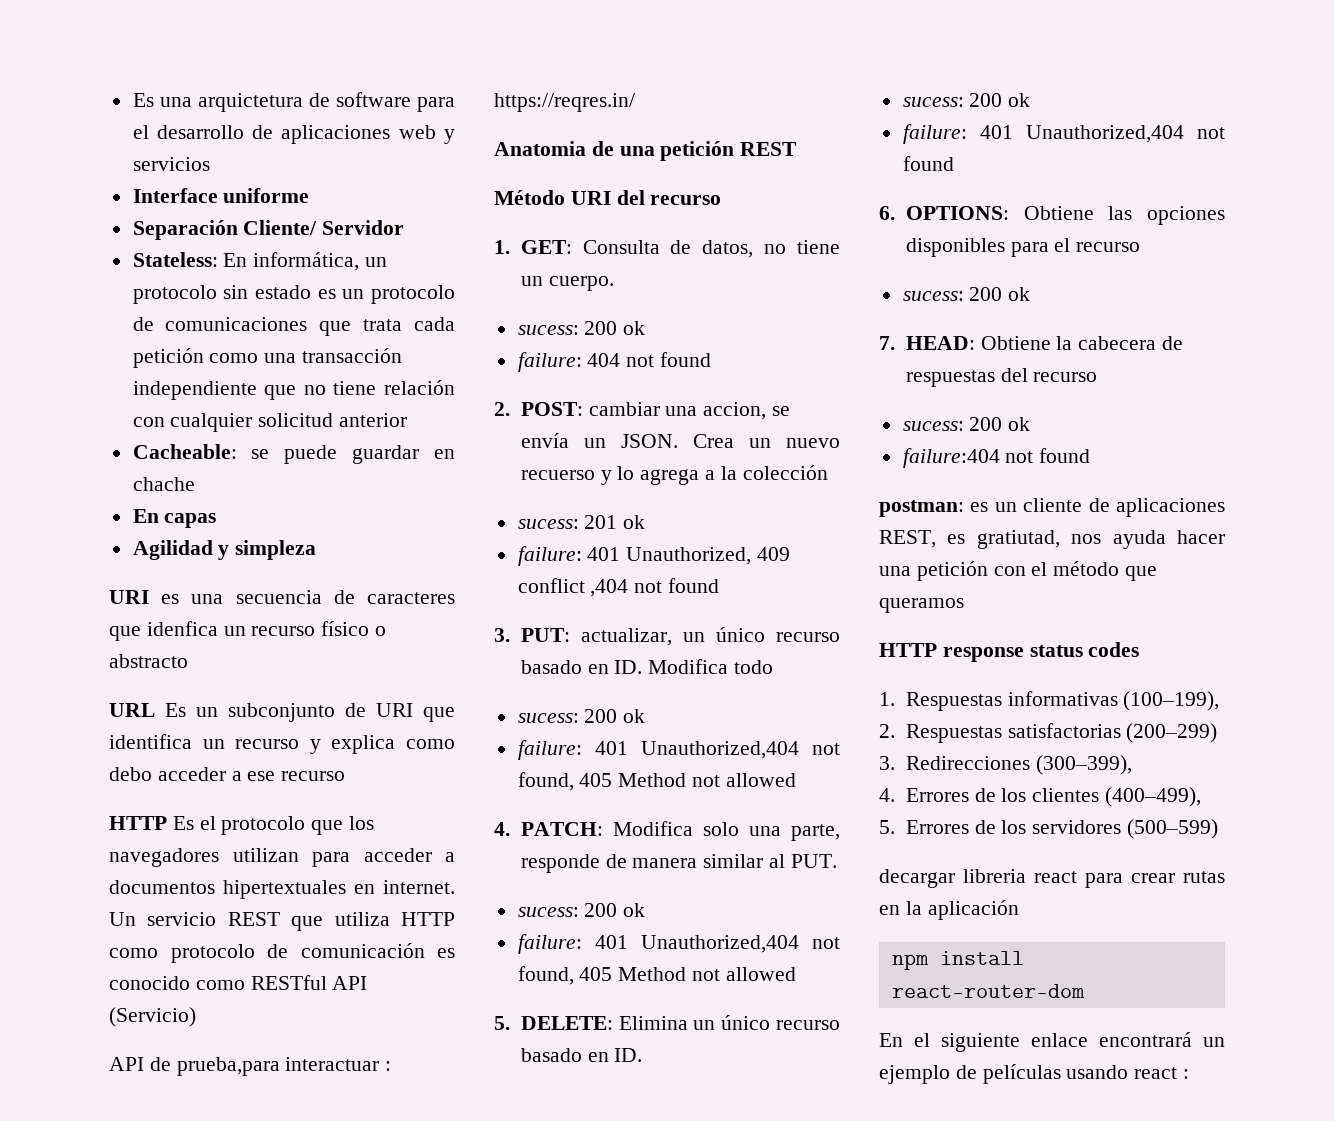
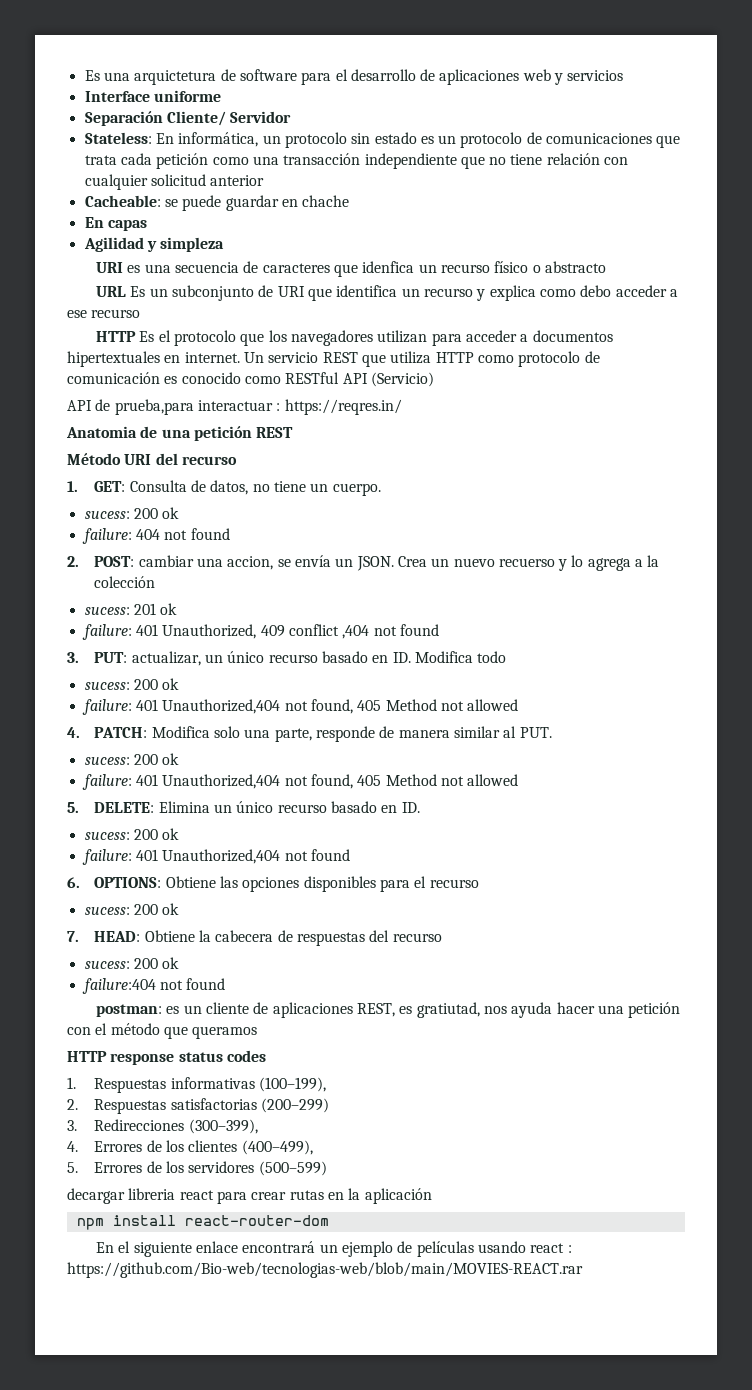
(1190, 1074) none -> [67,1262,583,1278] https://github.com/Bio-web/tecnologias-web/blob/main/MOVIES-REACT.rar

